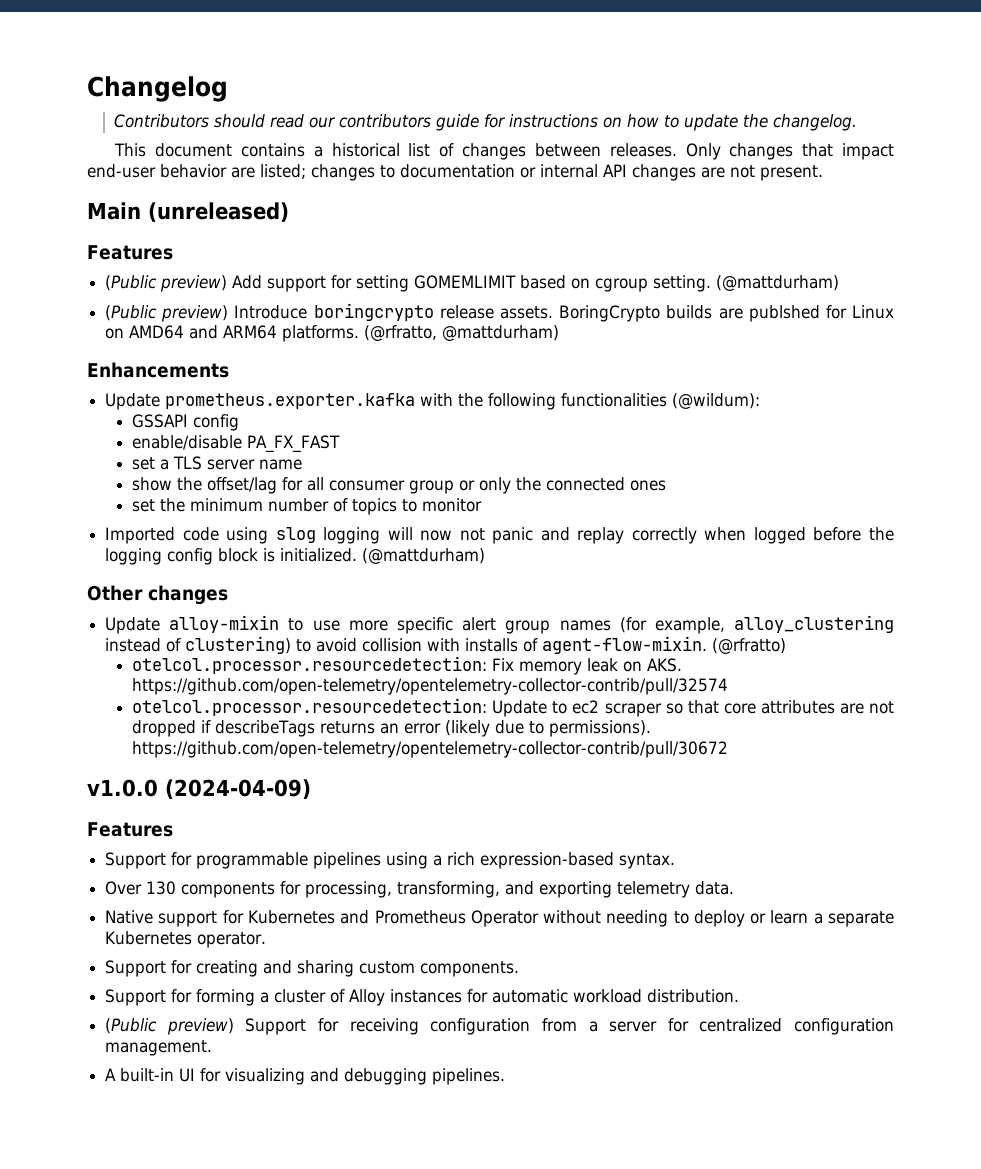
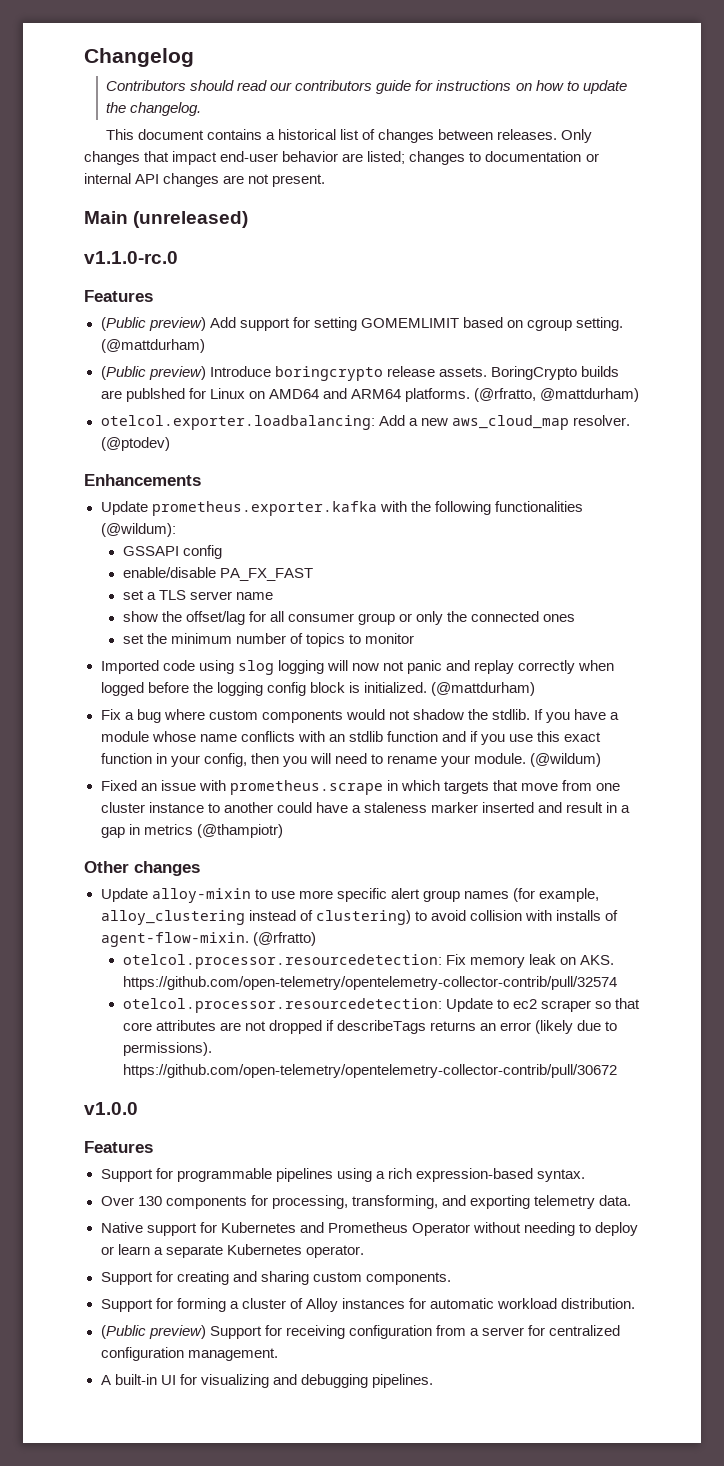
(289, 212) none -> [84,251,178,264] // v1.1.0-rc.0
(560, 333) none -> [100,415,630,430] [100,437,170,451] // otelcol.exporter.loadbalancing: Add a new aws_cloud_map resolver. (@ptodev)
(486, 556) none -> [100,709,620,723] [100,731,602,745] [100,753,602,767] [100,780,621,795] [100,802,631,813] [100,824,283,838] // Fix a bug where custom components would not shadow the stdlib. If you have a module whose name conflicts with an stdlib function and if you use this exact function in your config, then you will need to rename your module. (@wildum) // Fixed an issue with prometheus.scrape in which targets that move from one cluster instance to another could have a staleness marker inserted and result in a gap in metrics (@thampiotr)
[165,779,311,799] (2024-04-09) -> (138, 1108) none

